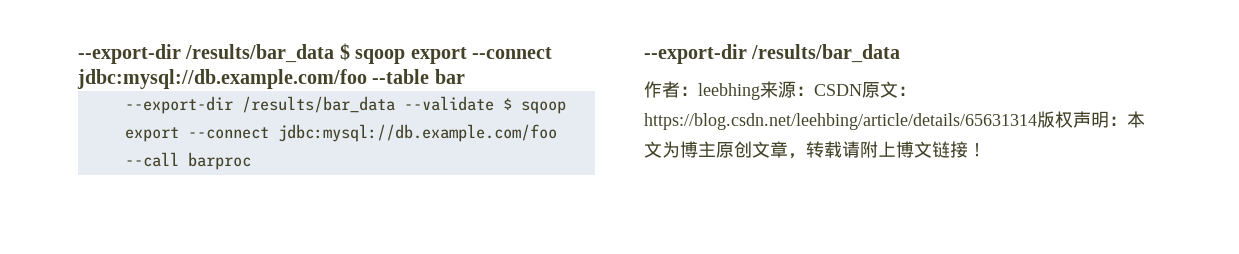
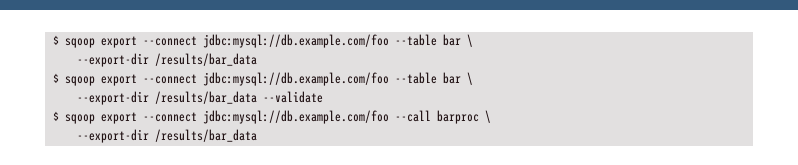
[78,43,552,64] [77,69,465,89] --export-dir /results/bar_data $ sqoop export --connect jdbc:mysql://db.example.com/foo --table bar -> [53,34,474,48] [77,53,258,67] [53,72,474,86] $ sqoop export --connect jdbc:mysql://db.example.com/foo --table bar \ // --export-dir /results/bar_data // $ sqoop export --connect jdbc:mysql://db.example.com/foo --table bar \
(494, 103) none -> (324, 97) //
[644,44,901,64] [644,81,916,100] [644,111,1145,130] [644,141,986,159] // --export-dir /results/bar_data // 作者：leebhing来源：CSDN原文：https://blog.csdn.net/leehbing/article/details/65631314版权声明：本文为博主原创文章，转载请附上博文链接！ -> [485,110,492,123] [77,129,258,143] \ // --export-dir /results/bar_data

